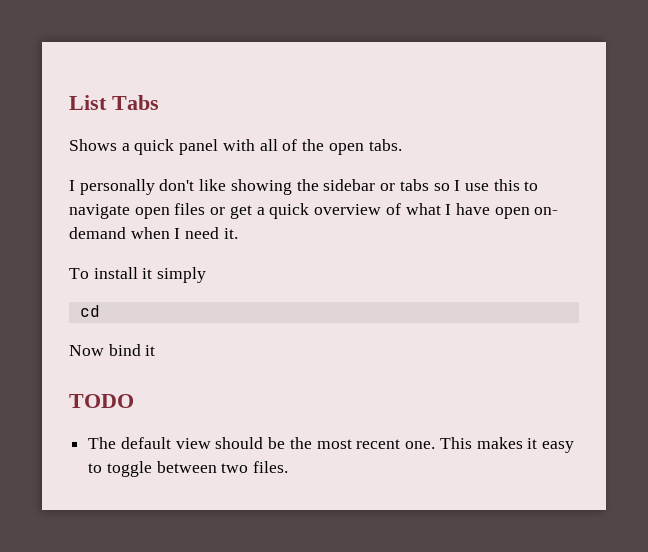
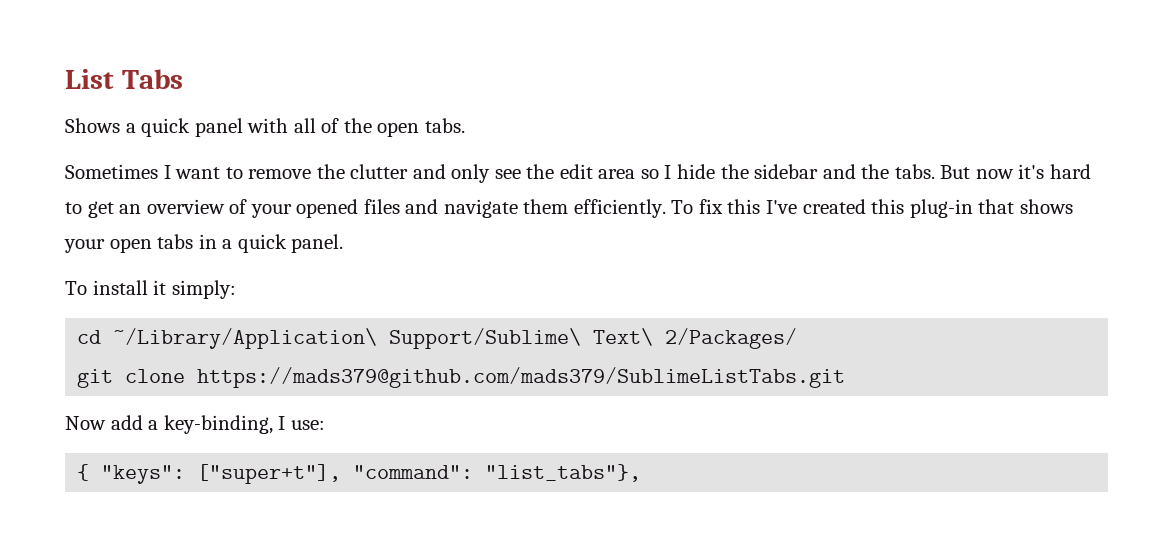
[69,179,539,195] [69,203,559,219] [69,227,238,239] I personally don't like showing the sidebar or tabs so I use this to navigate open files or get a quick overview of what I have open on- demand when I need it. -> [65,164,1091,183] [65,199,1073,218] [64,234,344,253] Sometimes I want to remove the clutter and only see the edit area so I hide the sidebar and the tabs. But now it's hard to get an overview of your opened files and navigate them efficiently. To fix this I've created this plug-in that shows your open tabs in a quick panel.
[157,267,207,283] simply -> [171,280,236,299] simply:
[69,344,156,356] [69,394,134,408] [88,437,574,453] [88,461,289,477] // Now bind it // TODO // The default view should be the most recent one. This makes it easy to toggle between two files. -> [113,328,798,349] [77,367,846,388] [65,415,325,434] [77,464,642,484] ~/Library/Application\ Support/Sublime\ Text\ 2/Packages/ // git clone https://mads379@github.com/mads379/SublimeListTabs.git // Now add a key-binding, I use: // { "keys": ["super+t"], "command": "list_tabs"},

